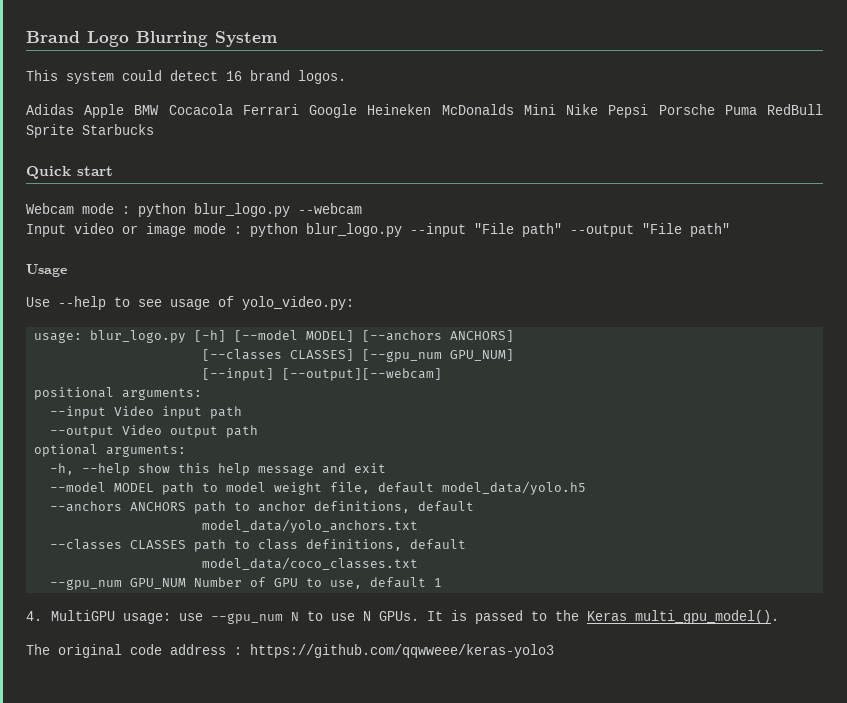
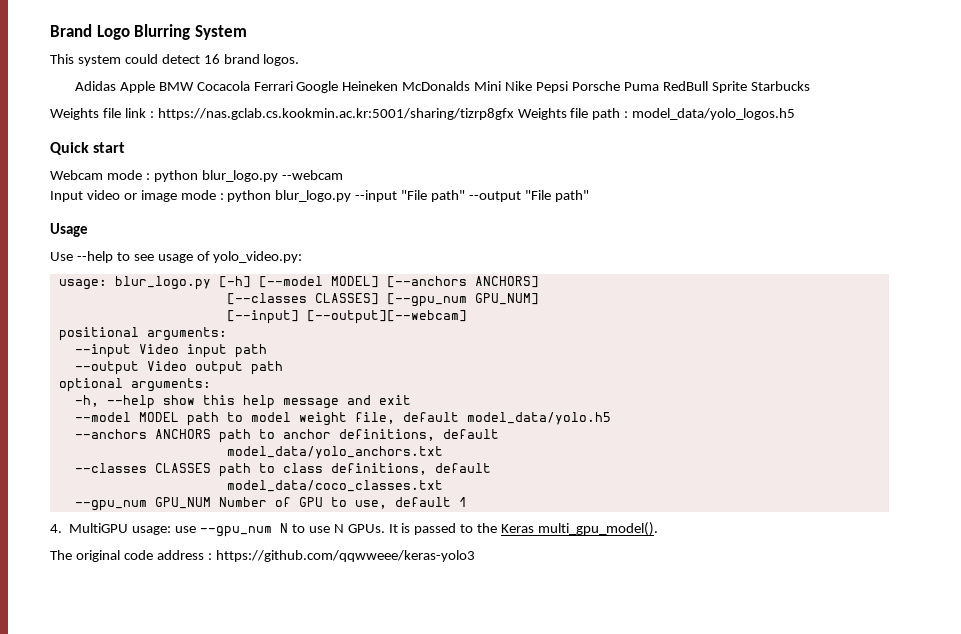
(154, 129) none -> [50,108,796,120] // Weights file link : https://nas.gclab.cs.kookmin.ac.kr:5001/sharing/tizrp8gfx Weights file path : model_data/yolo_logos.h5

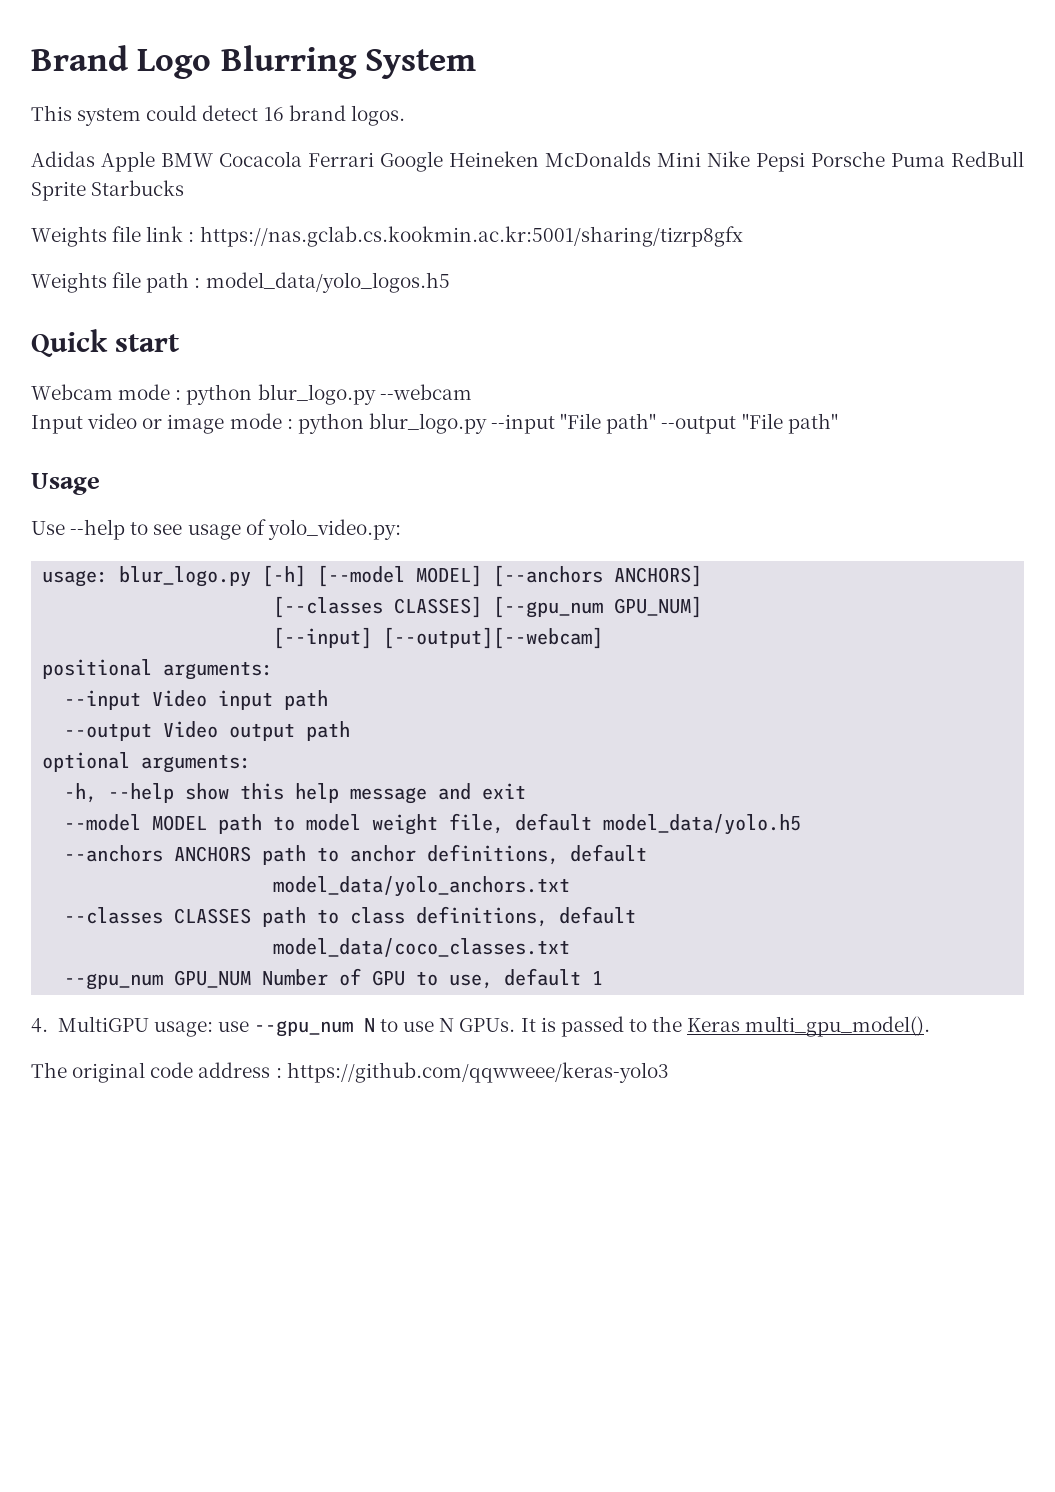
(514, 114) none -> (743, 236) //

